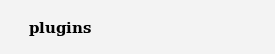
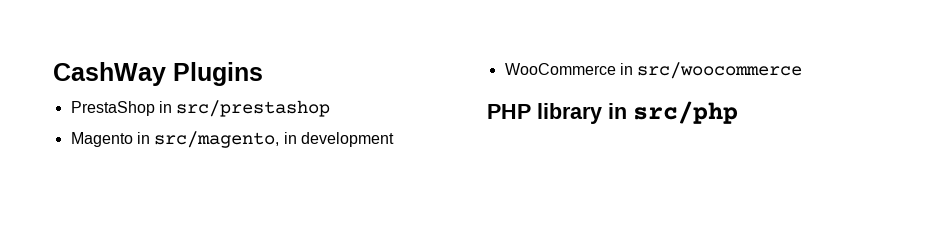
[29,22,91,36] plugins -> [53,62,263,86] [70,100,331,117] [70,131,394,148] [504,62,803,79] [487,101,738,124] CashWay Plugins // PrestaShop in src/prestashop // Magento in src/magento, in development // WooCommerce in src/woocommerce // PHP library in src/php

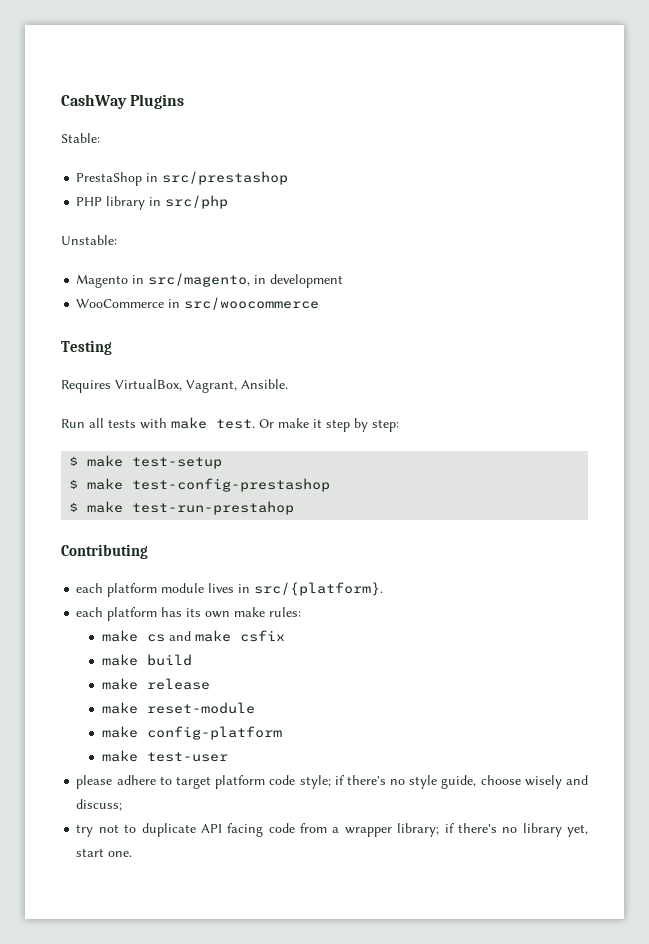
(263, 74) none -> [61,133,100,143] // Stable:
(331, 108) none -> [76,195,229,210] [61,235,117,245] // PHP library in src/php // Unstable:
[487,101,738,124] PHP library in src/php -> [61,340,112,355] [61,379,288,393] [61,417,399,432] [69,455,223,469] [69,478,331,492] [69,501,295,515] [61,544,148,559] [76,582,384,597] [76,607,302,621] [101,630,285,642] [101,654,192,666] [101,678,210,690] [101,702,255,714] [101,726,282,740] [101,750,228,762] [76,775,589,789] [76,799,123,811] [76,823,588,837] [76,848,133,857] Testing // Requires VirtualBox, Vagrant, Ansible. // Run all tests with make test. Or make it step by step: // $ make test-setup // $ make test-config-prestashop // $ make test-run-prestahop // Contributing // each platform module lives in src/{platform}. // each platform has its own make rules: // make cs and make csfix // make build // make release // make reset-module // make config-platform // make test-user // please adhere to target platform code style; if there's no style guide, choose wisely and discuss; // try not to duplicate API facing code from a wrapper library; if there's no library yet, start one.

